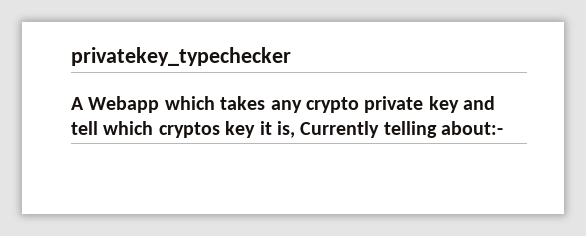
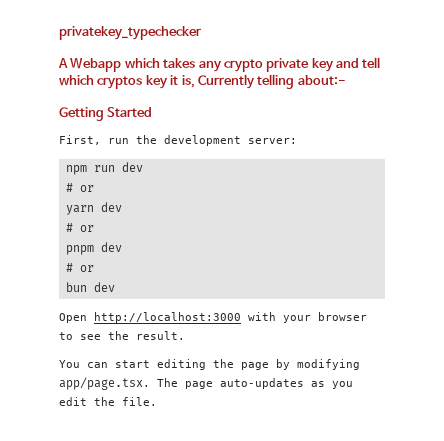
(504, 128) none -> [59,107,153,121] [59,135,297,146] [65,162,143,175] [65,183,94,192] [65,202,122,215] [65,223,94,232] [65,242,122,255] [65,263,94,272] [65,282,115,292] [59,312,367,323] [59,331,185,340] [59,359,360,370] [59,377,353,390] [59,397,157,406] // Getting Started // First, run the development server: // npm run dev // # or // yarn dev // # or // pnpm dev // # or // bun dev // Open http://localhost:3000 with your browser to see the result. // You can start editing the page by modifying app/page.tsx. The page auto-updates as you edit the file.

